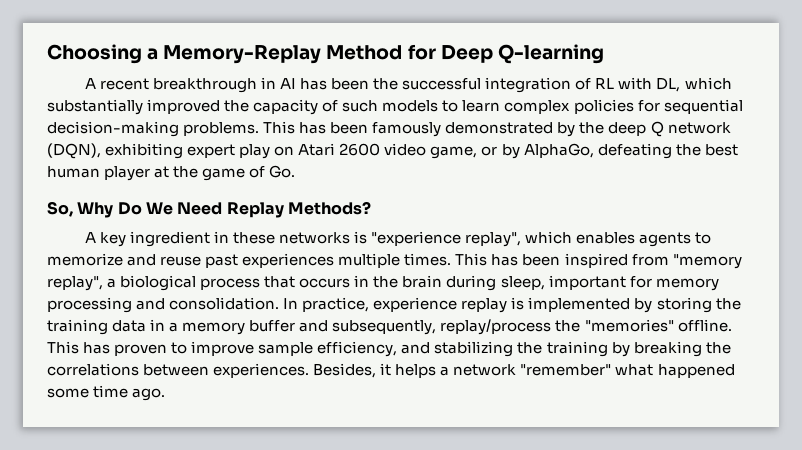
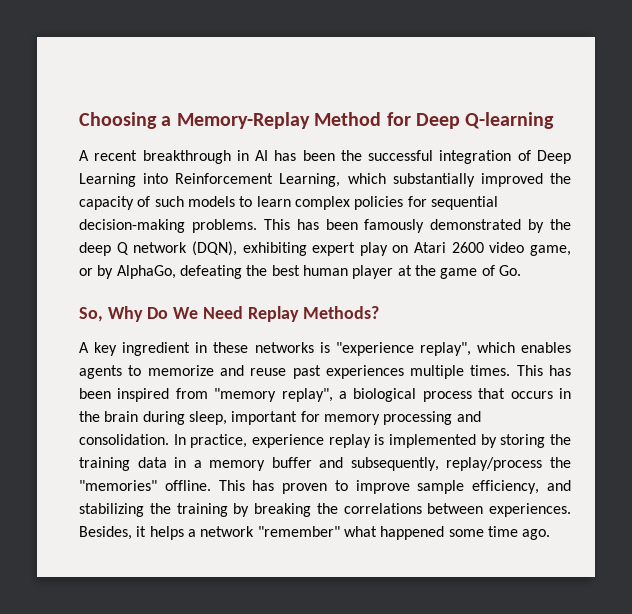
[595,77,681,92] RL with DL, -> [537,150,571,164] [79,173,341,187] Deep Learning into Reinforcement Learning,

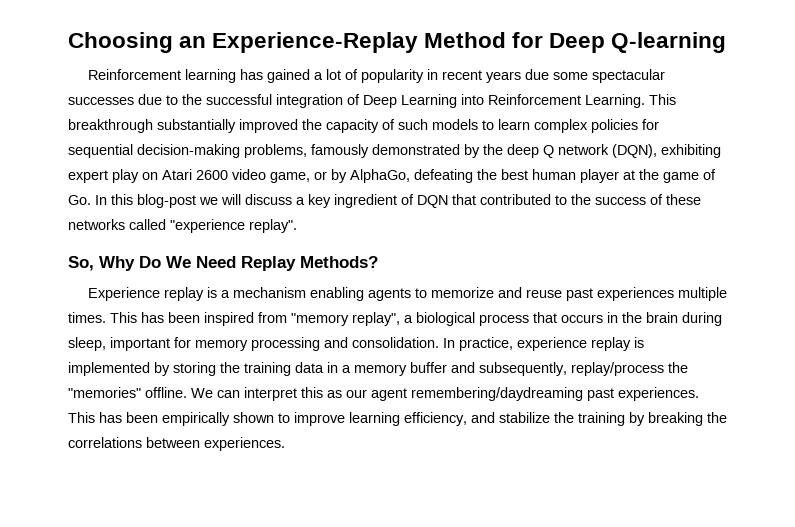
[161,112,310,129] a Memory-Replay -> [179,32,419,53] an Experience-Replay
[79,150,335,164] A recent breakthrough in AI has been -> [87,69,665,83] [68,94,178,105] Reinforcement learning has gained a lot of popularity in recent years due some spectacular successes due to
[279,173,386,187] Learning, which -> [585,94,676,108] [68,119,153,133] Learning. This breakthrough
[191,219,358,233] problems. This has been -> [244,144,307,158] problems,
(521, 270) none -> [95,194,701,208] [68,219,297,233] In this blog-post we will discuss a key ingredient of DQN that contributed to the success of these networks called "experience replay".
[79,342,571,356] A key ingredient in these networks is "experience replay", which enables -> [87,287,364,301] Experience replay is a mechanism enabling
[218,480,328,494] This has proven -> [191,387,699,401] [68,412,274,426] We can interpret this as our agent remembering/daydreaming past experiences. This has been empirically shown
[417,480,465,494] sample -> [349,412,400,426] learning
[79,503,144,517] stabilizing -> [499,412,550,423] stabilize
[79,526,551,540] Besides, it helps a network "remember" what happened some time ago. -> (285, 444) none

